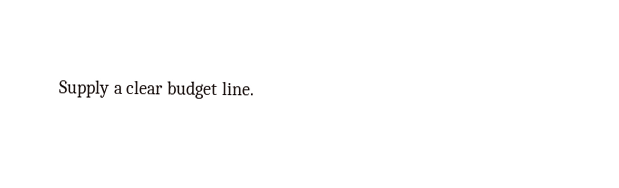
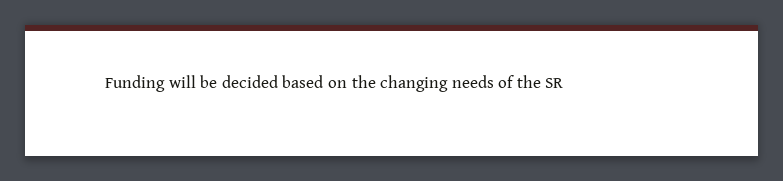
[58,79,255,99] Supply a clear budget line. -> [105,75,564,92] Funding will be decided based on the changing needs of the SR

